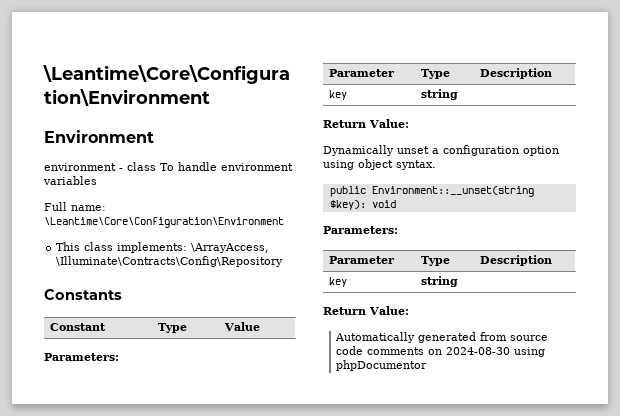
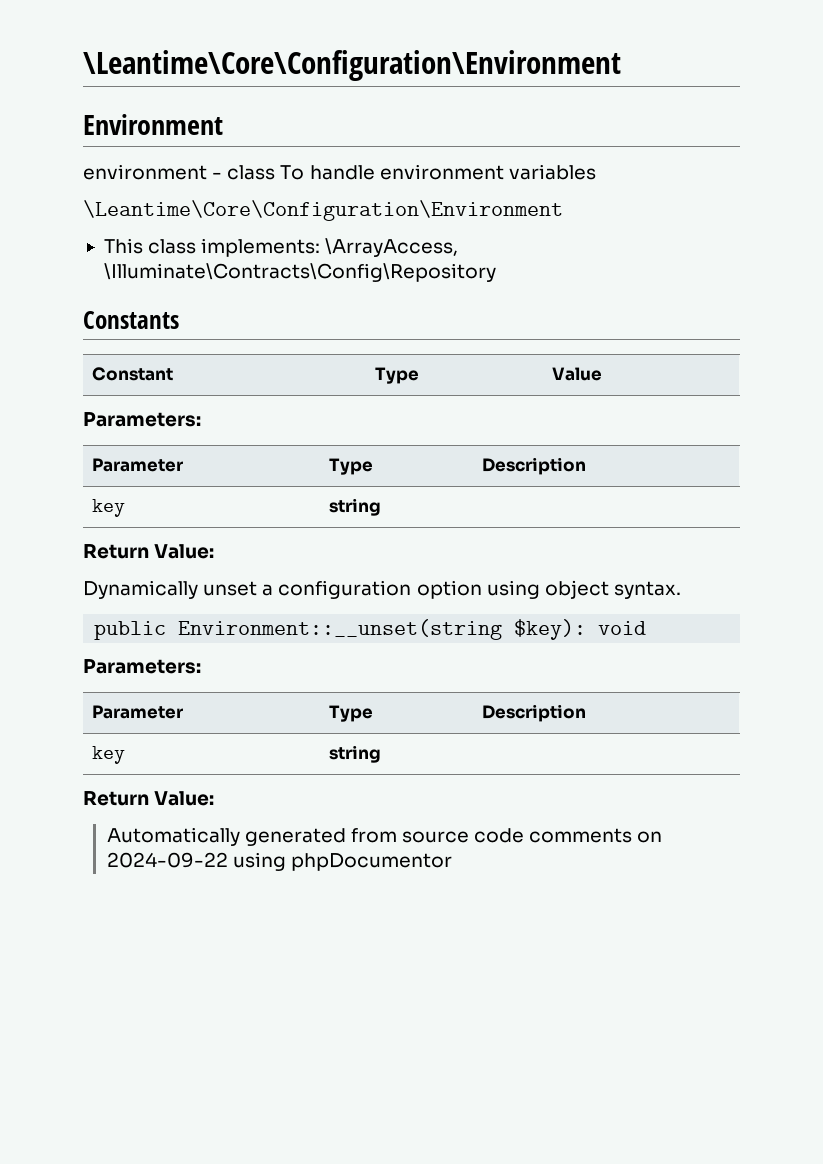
[44,202,106,211] Full name: -> (596, 172) none
[446,347,511,355] 2024-08-30 -> [106,852,228,868] 2024-09-22

